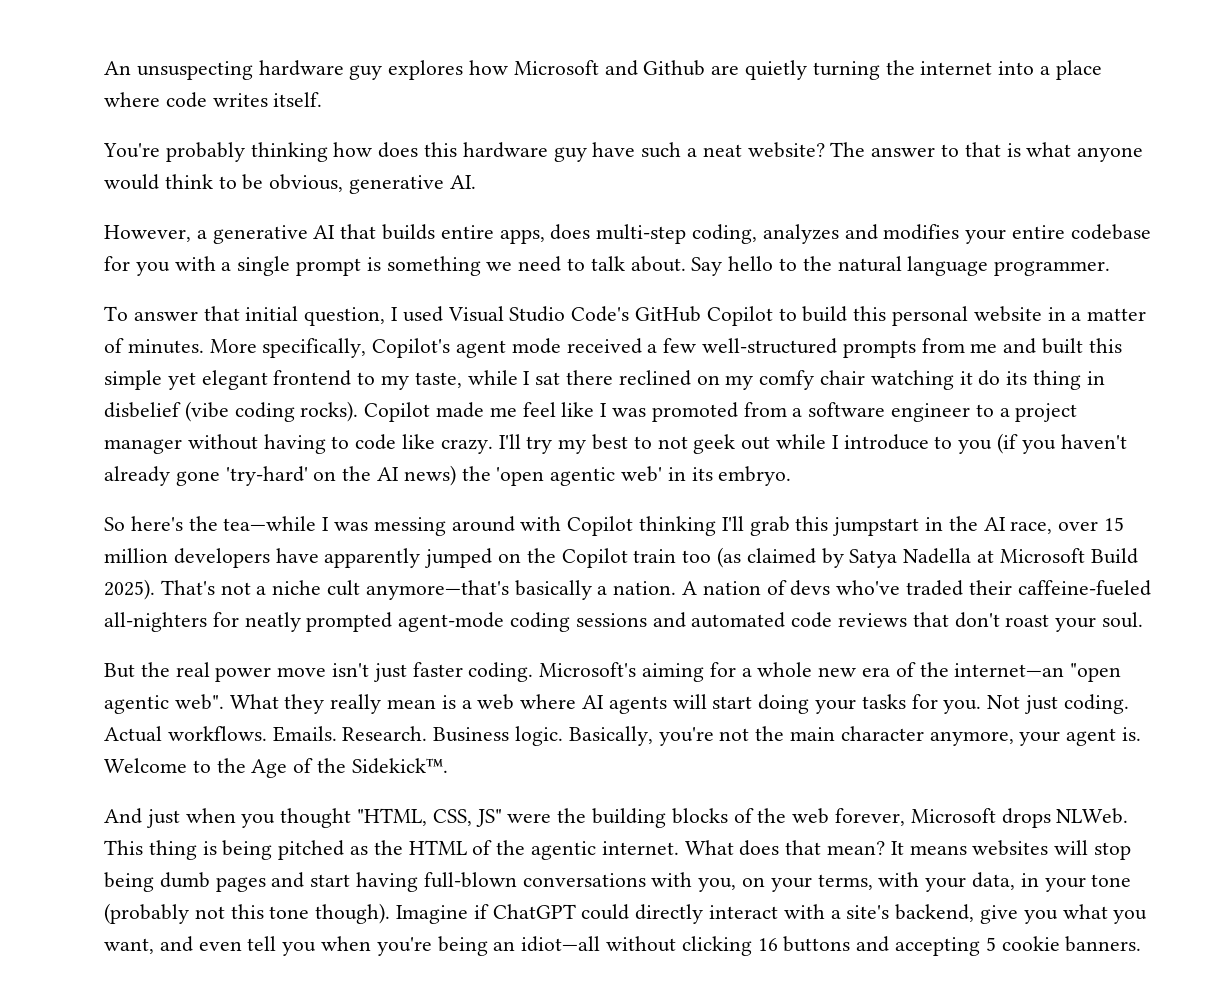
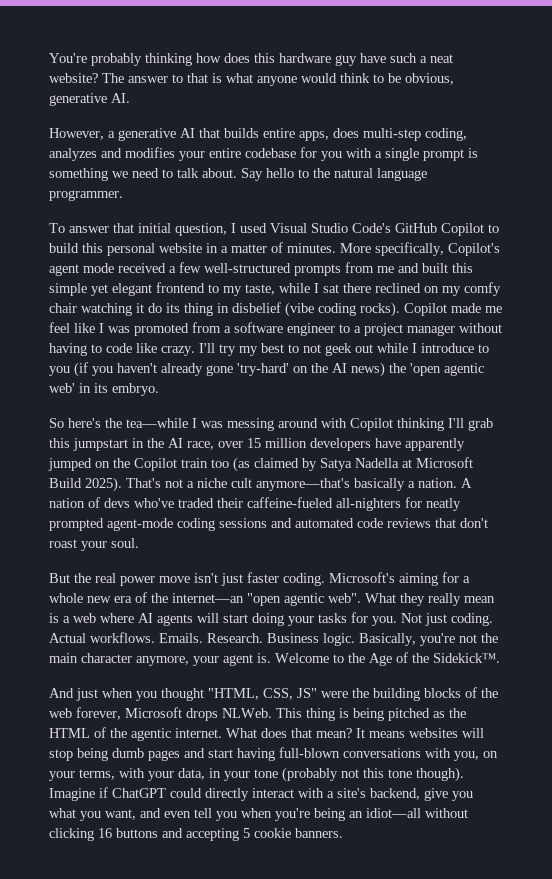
[104,60,1102,80] [104,92,323,108] An unsuspecting hardware guy explores how Microsoft and Github are quietly turning the internet into a place where code writes itself. // -> (49, 58) none

